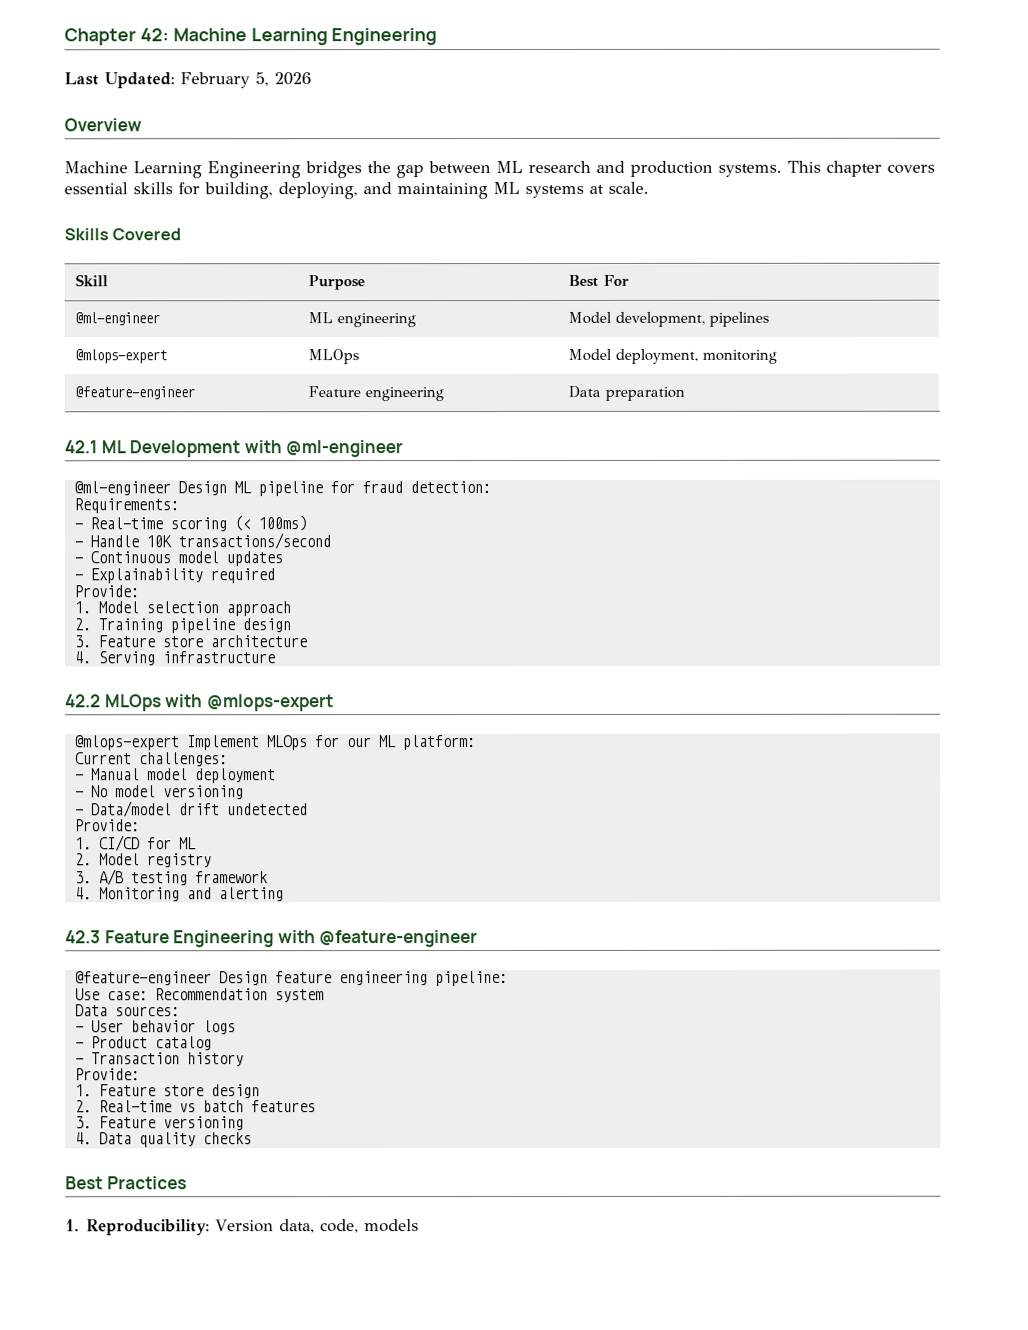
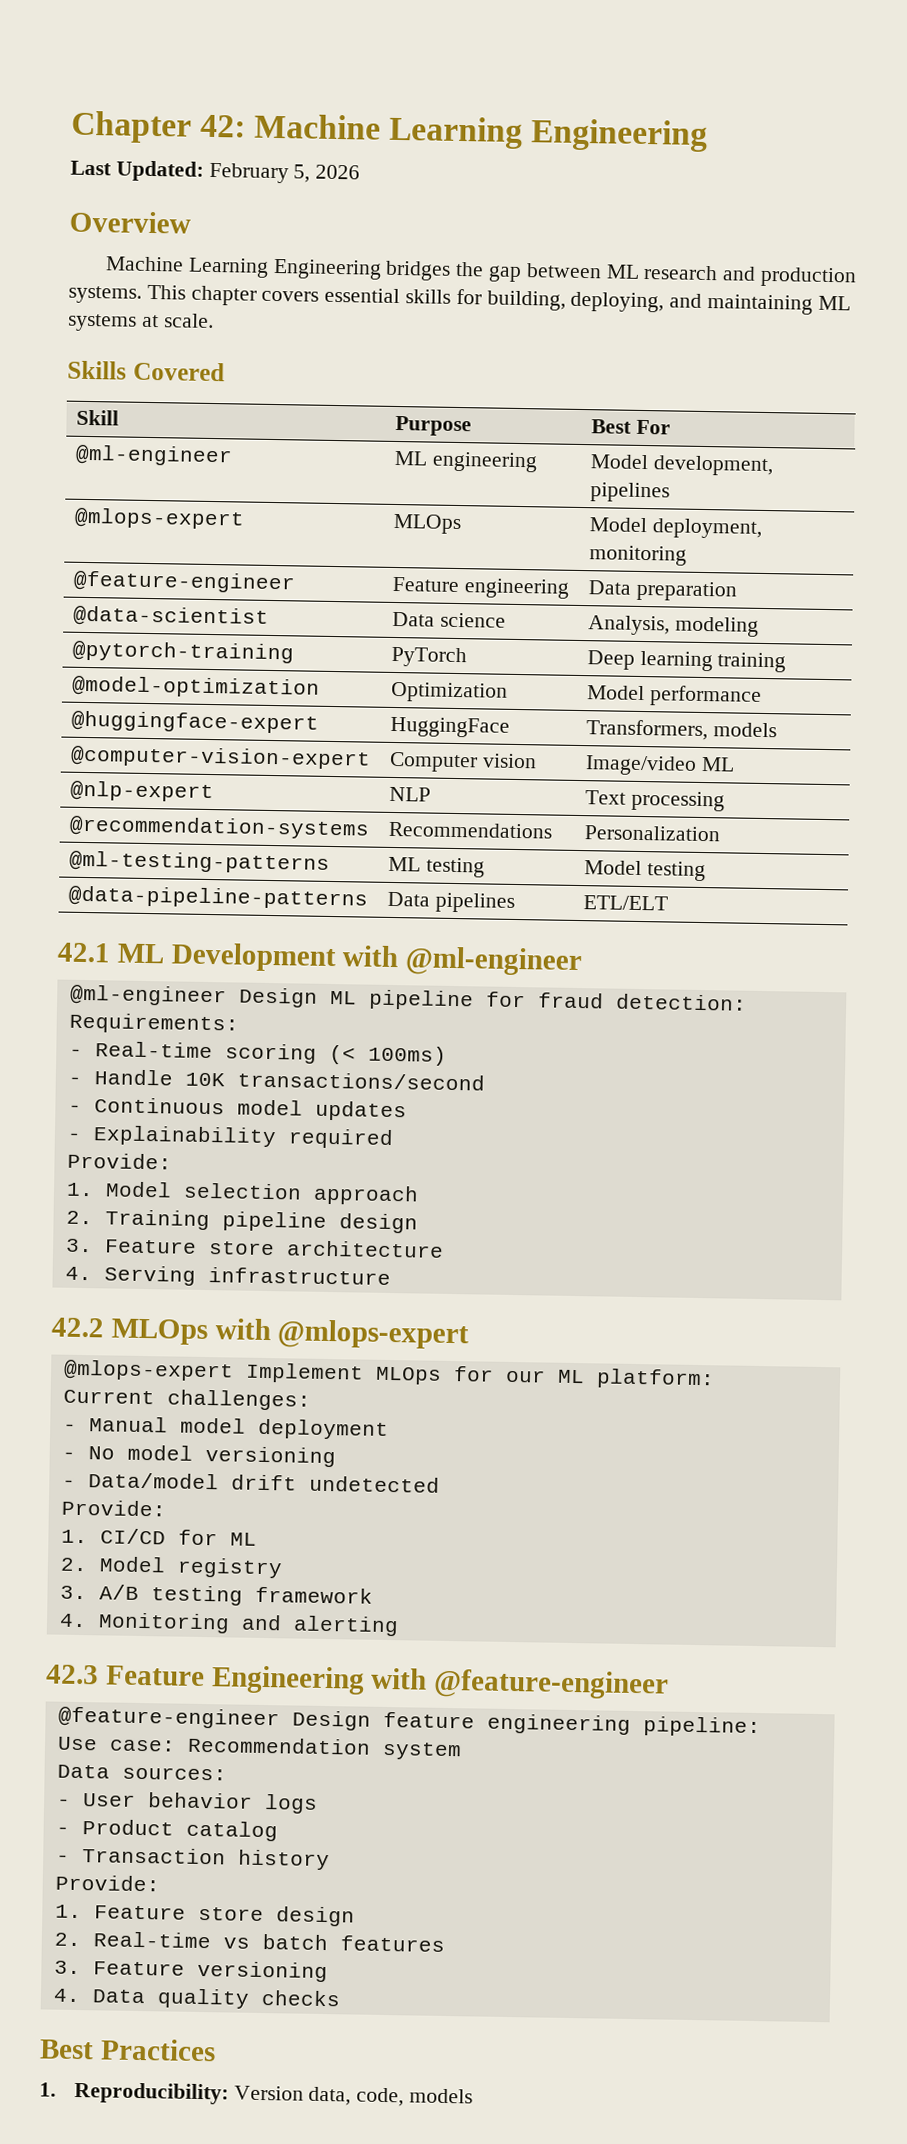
(686, 393) none -> [72,605,269,628] [391,611,506,628] [587,615,759,637] [71,640,294,664] [390,646,467,668] [586,650,787,673] [71,675,320,699] [390,681,508,703] [586,685,762,707] [70,710,319,734] [389,716,510,738] [585,719,777,741] [69,745,371,770] [388,751,537,773] [584,755,735,776] [69,780,214,803] [388,786,431,802] [584,790,725,812] [68,815,370,840] [387,821,553,839] [583,825,721,842] [68,850,330,874] [387,856,485,878] [583,860,706,882] [67,885,368,910] [386,891,515,913] [582,895,668,911] // @data-scientist | Data science | Analysis, modeling // @pytorch-training | PyTorch | Deep learning training // @model-optimization | Optimization | Model performance // @huggingface-expert | HuggingFace | Transformers, models // @computer-vision-expert | Computer vision | Image/video ML // @nlp-expert | NLP | Text processing // @recommendation-systems | Recommendations | Personalization // @ml-testing-patterns | ML testing | Model testing // @data-pipeline-patterns | Data pipelines | ETL/ELT

